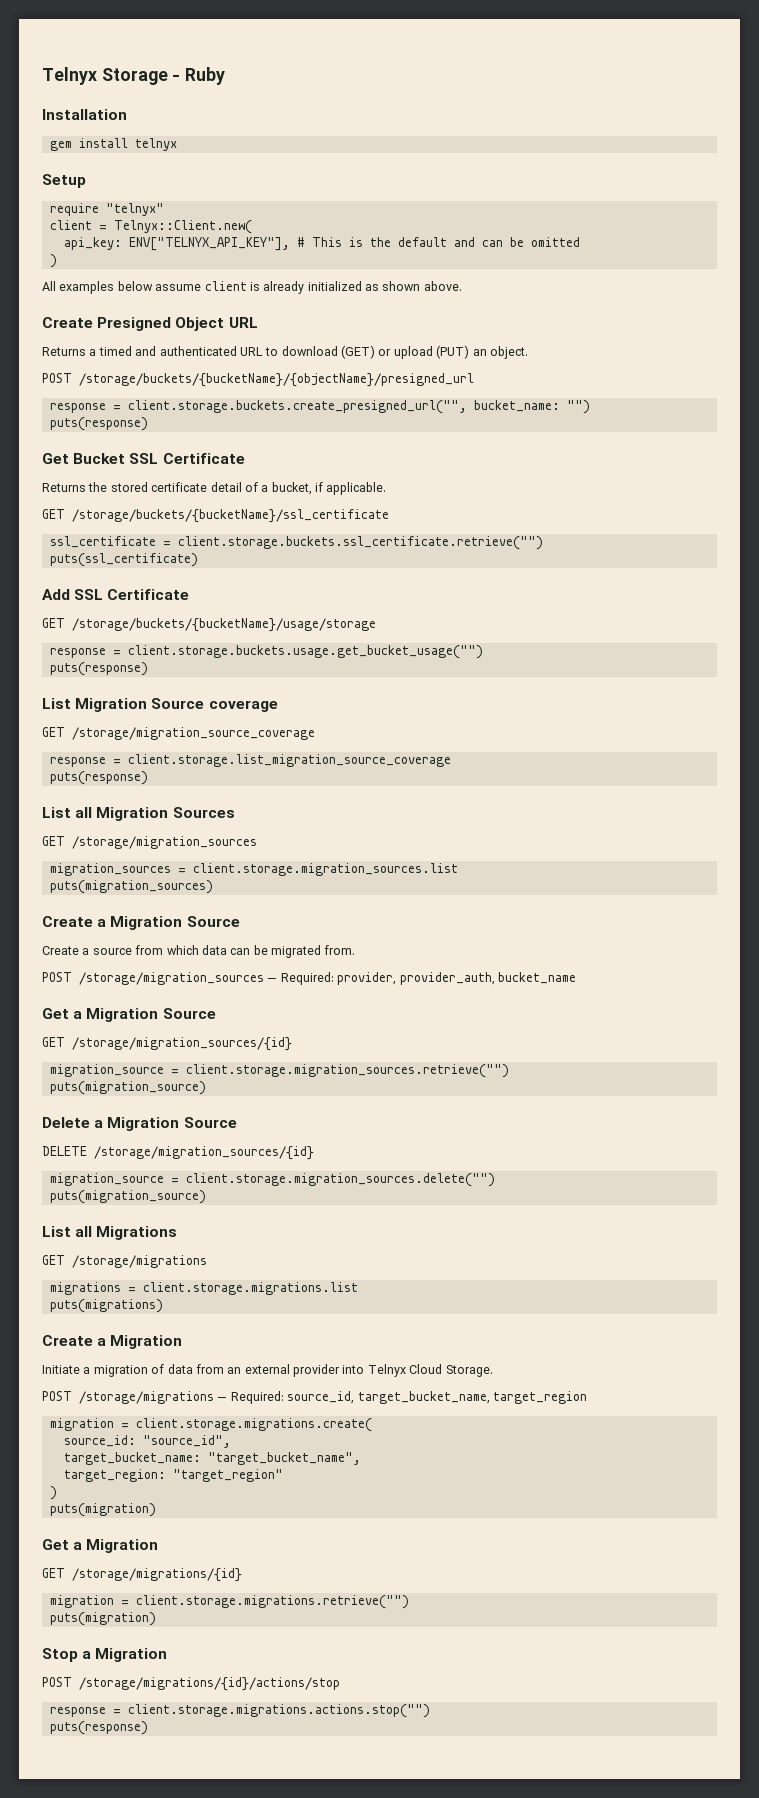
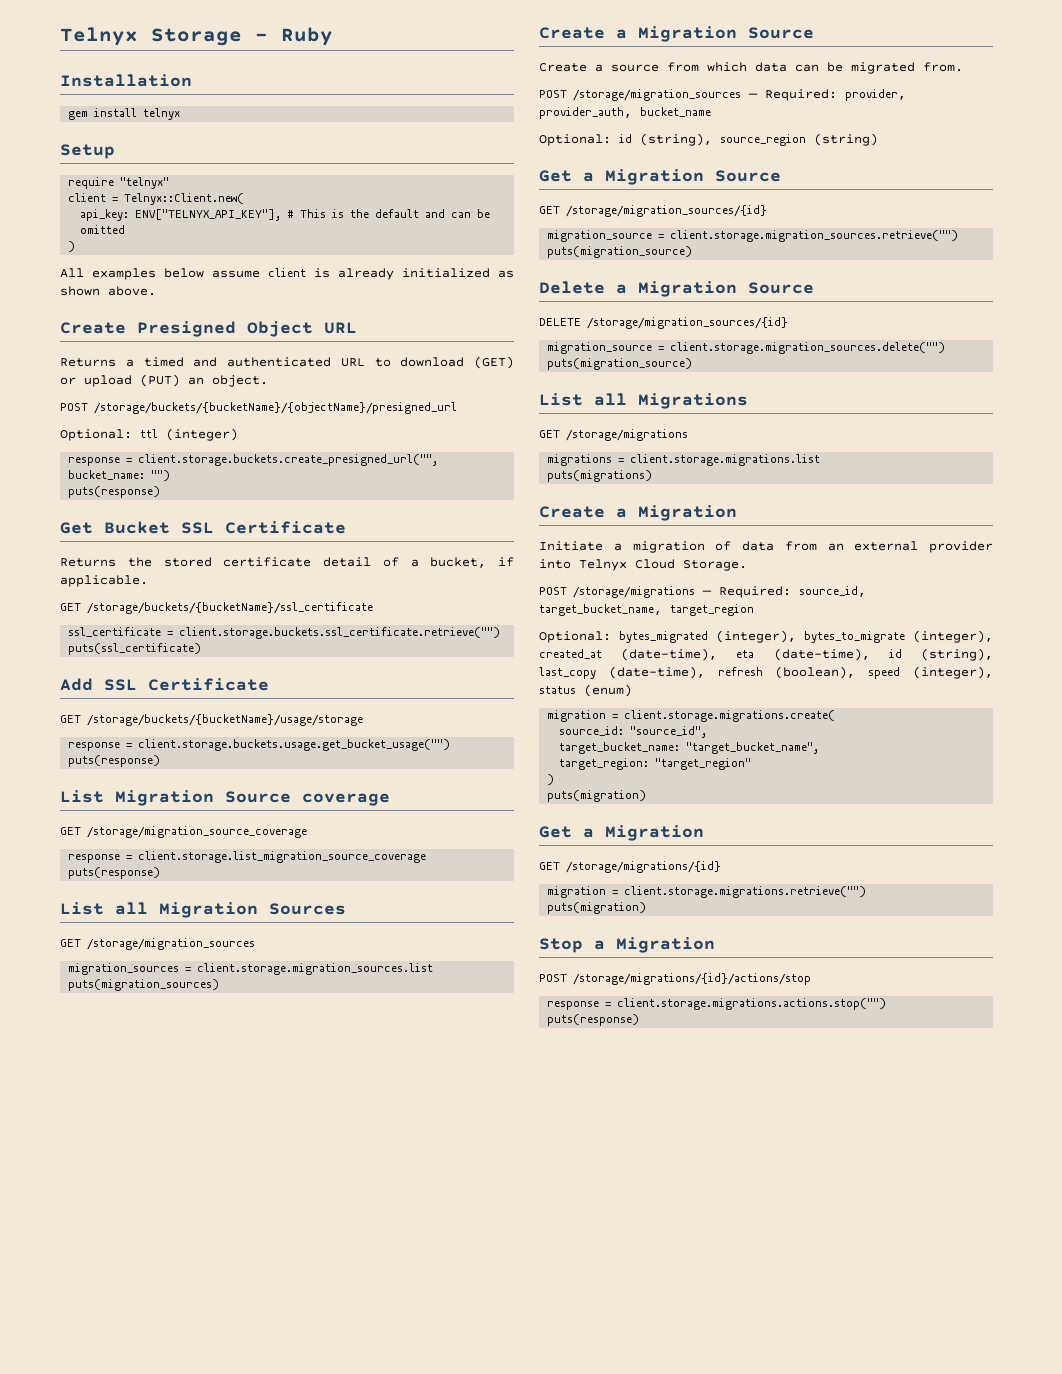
(474, 380) none -> [60,428,238,441] // Optional: ttl (integer)
(576, 978) none -> [539,133,878,146] // Optional: id (string), source_region (string)
(587, 1397) none -> [539,630,993,643] [539,648,993,661] [539,666,993,679] [539,684,632,697] // Optional: bytes_migrated (integer), bytes_to_migrate (integer), created_at (date-time), eta (date-time), id (string), last_copy (date-time), refresh (boolean), speed (integer), status (enum)

